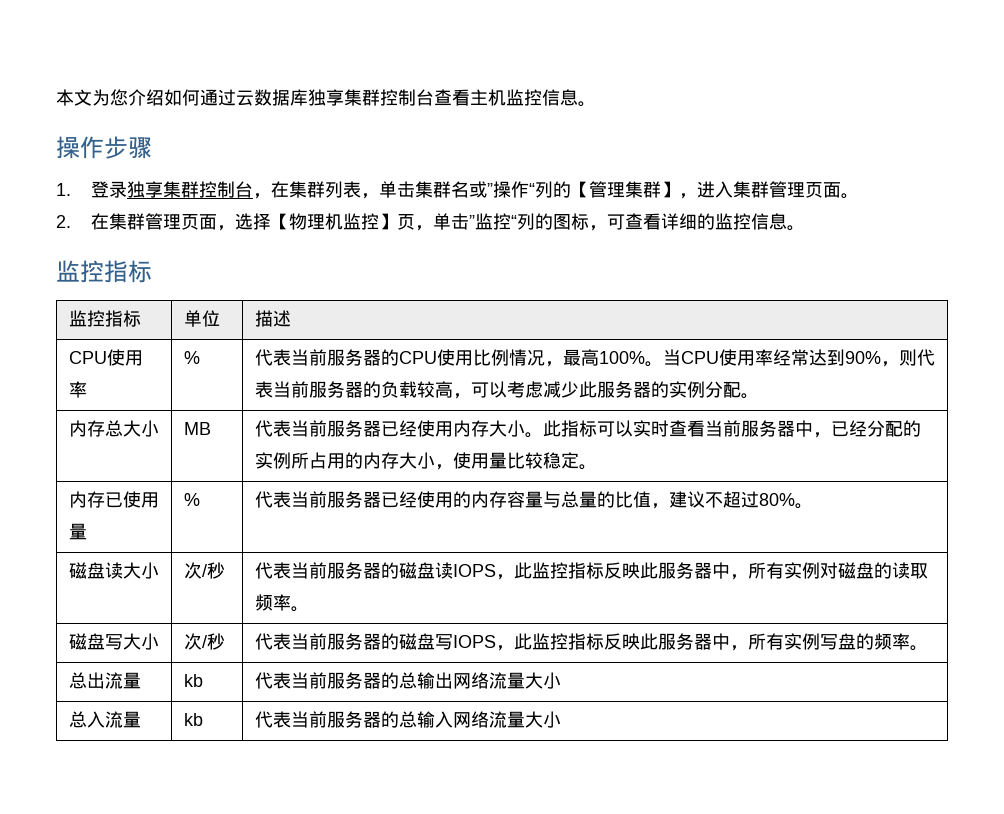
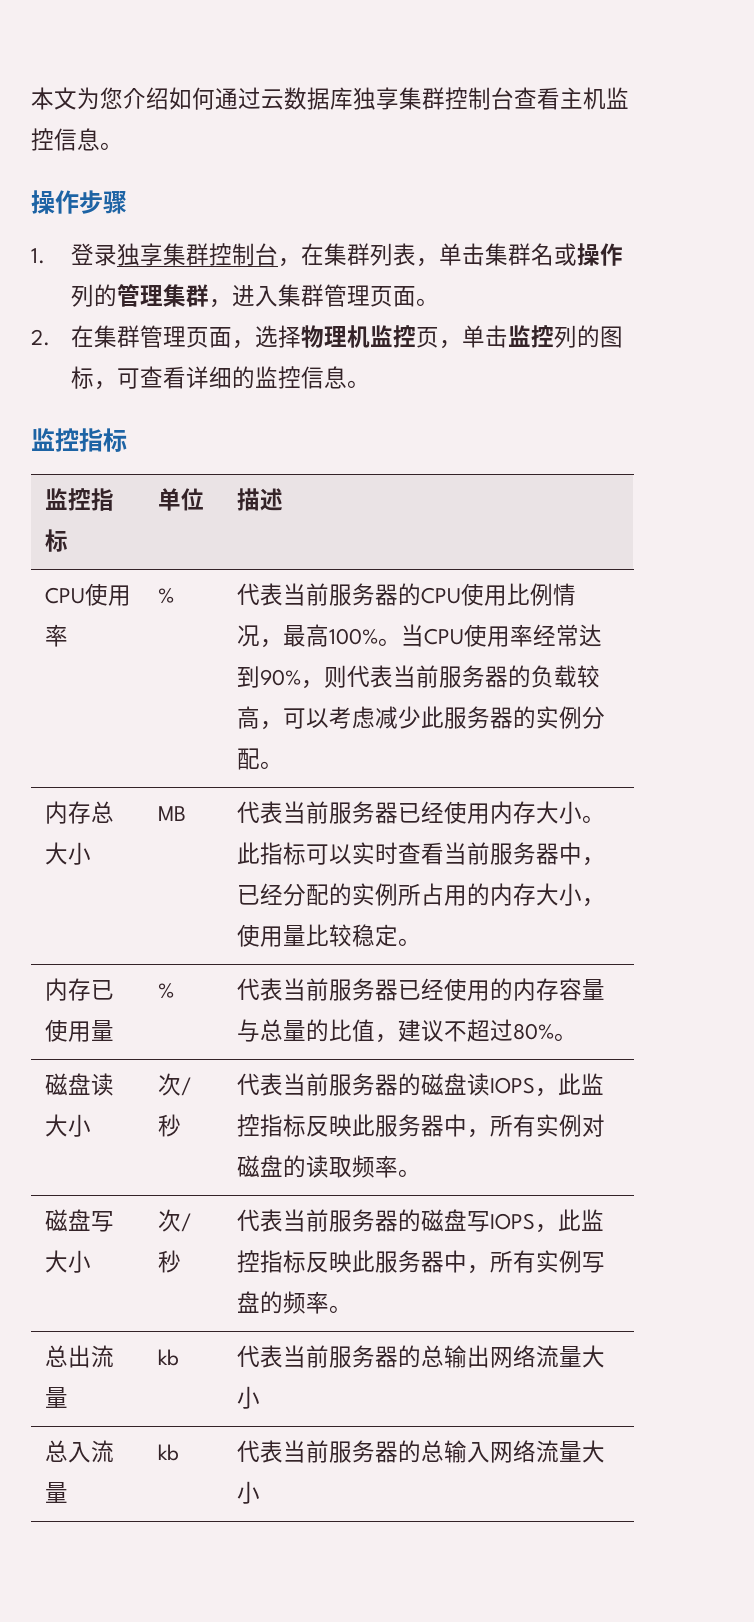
[486,181,589,198] ”操作“列的【 -> [577,243,624,266] [71,284,118,307] 操作列的
[660,181,679,198] 】 -> (210, 295) none
[270,213,289,230] 【 -> (302, 336) none
[378,213,397,230] 】 -> (417, 336) none
[468,213,517,230] ”监控“ -> [508,325,555,348] 监控

